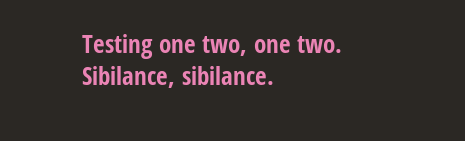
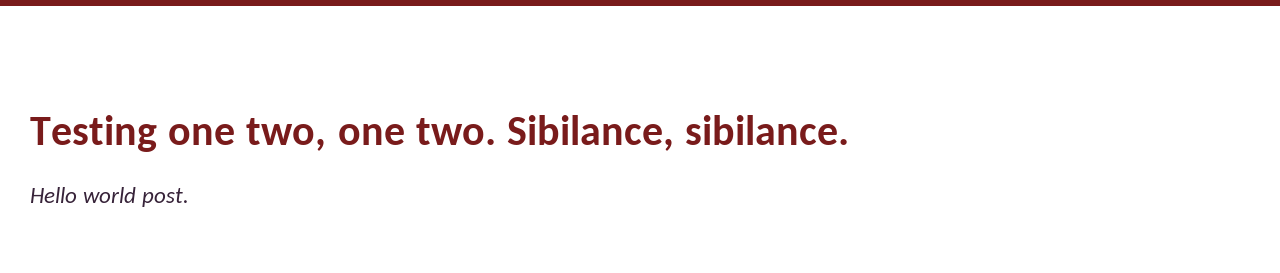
(274, 75) none -> [30,187,190,207] // Hello world post.

